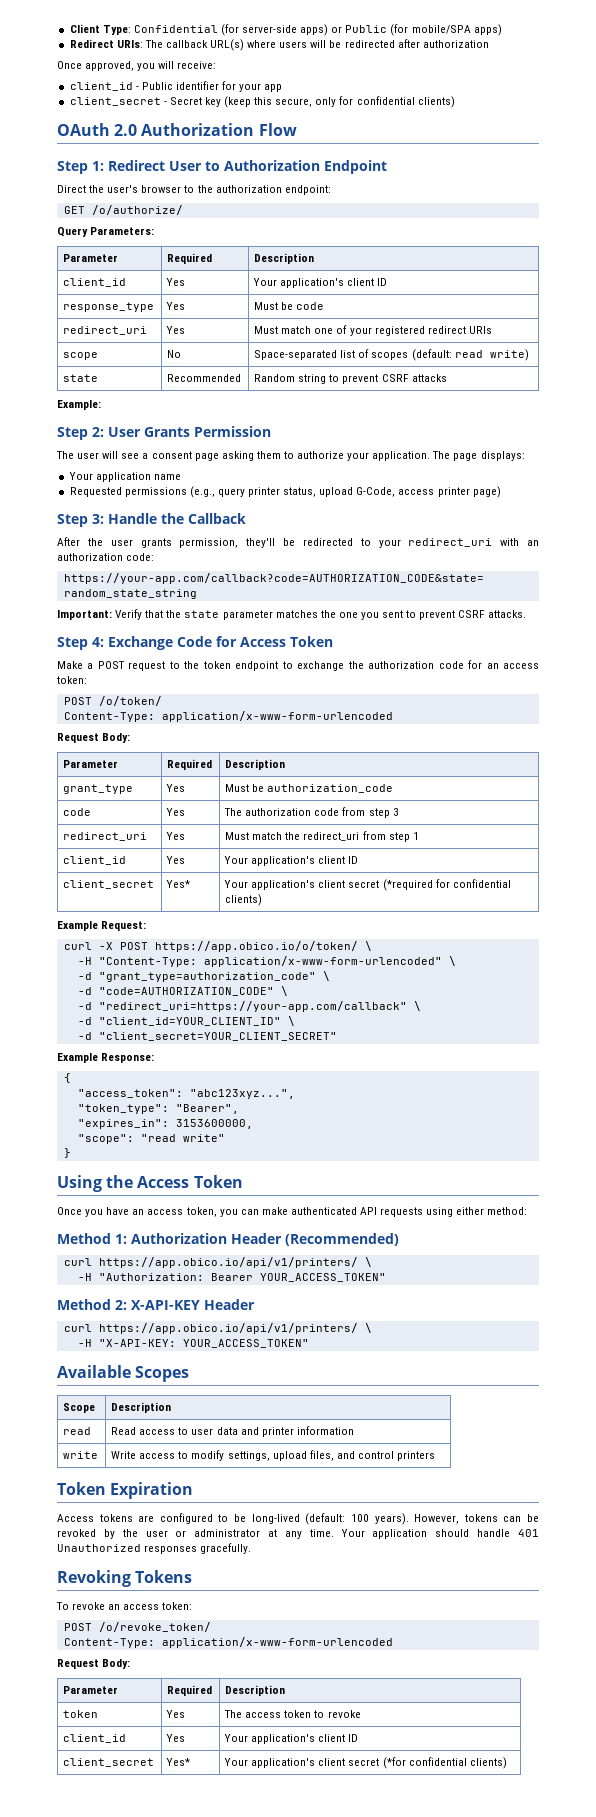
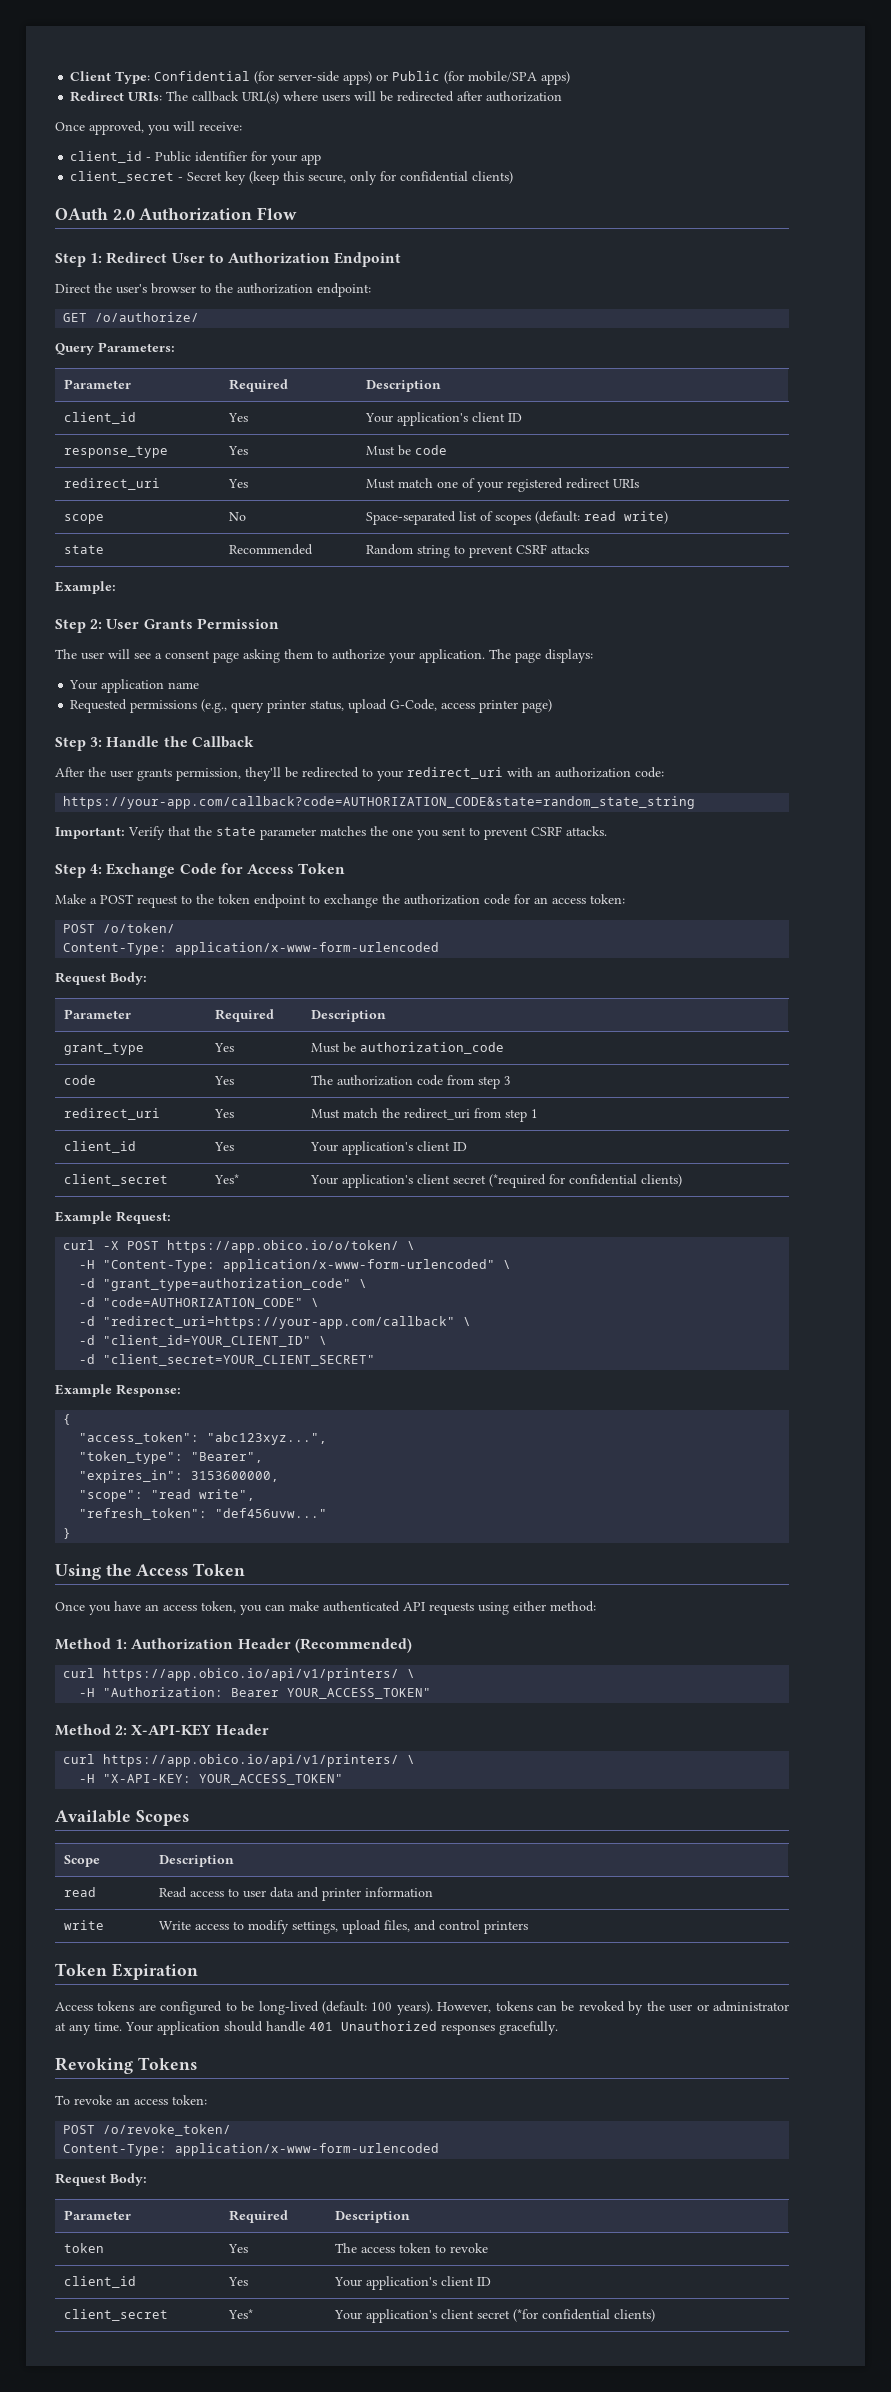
[182,1134,225,1142] write" -> [199,1489,256,1501] [79,1508,328,1520] write", // "refresh_token": "def456uvw..."

